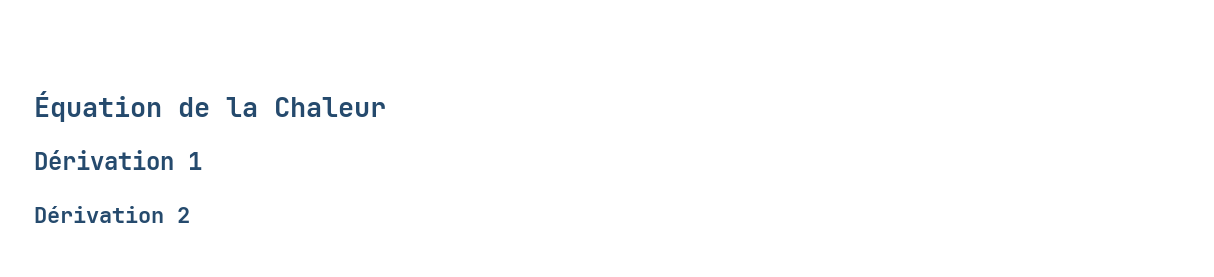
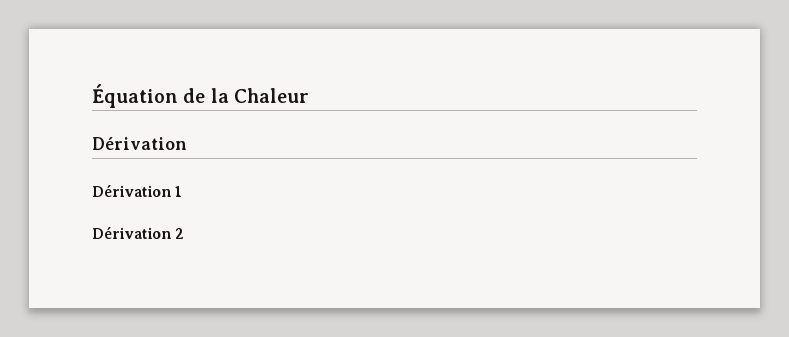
(174, 160) none -> [92,184,171,197] // Dérivation

